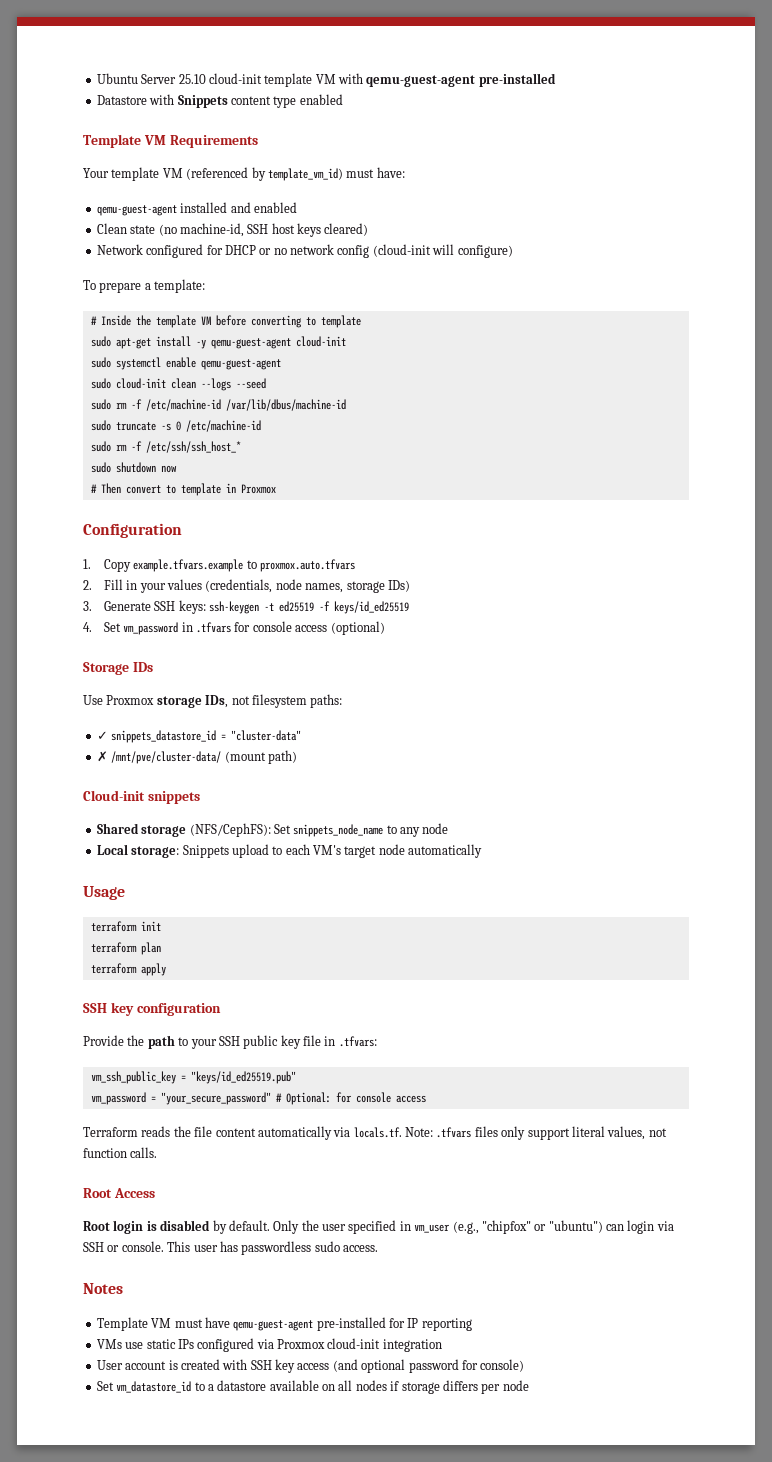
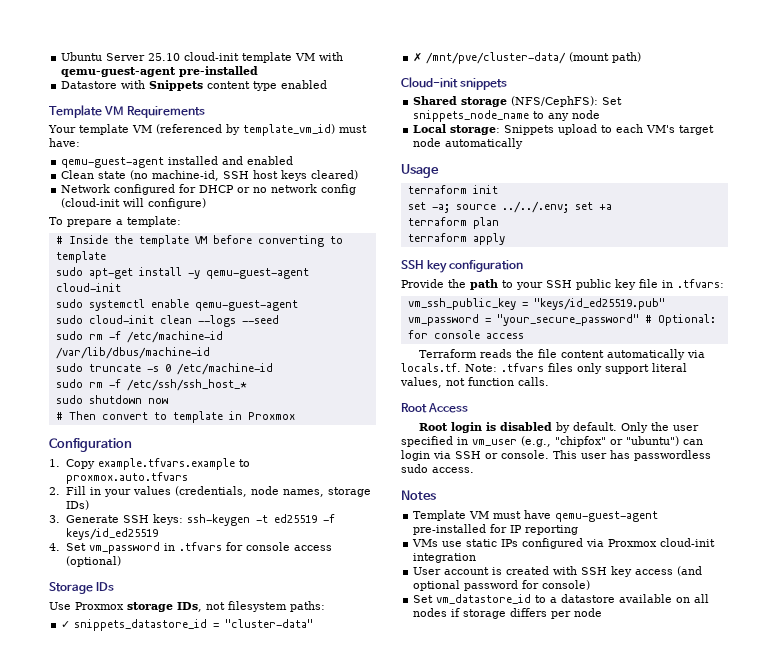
(161, 926) none -> [407,201,612,213] // set -a; source ../../.env; set +a

